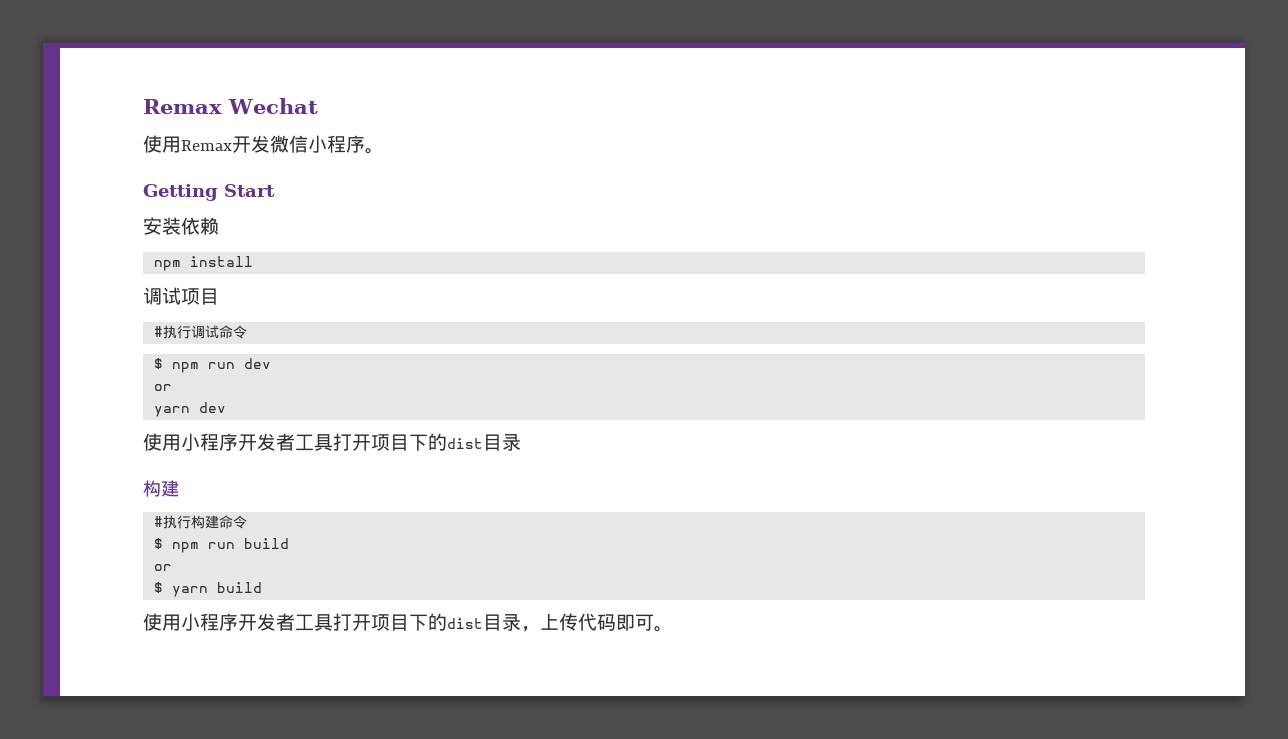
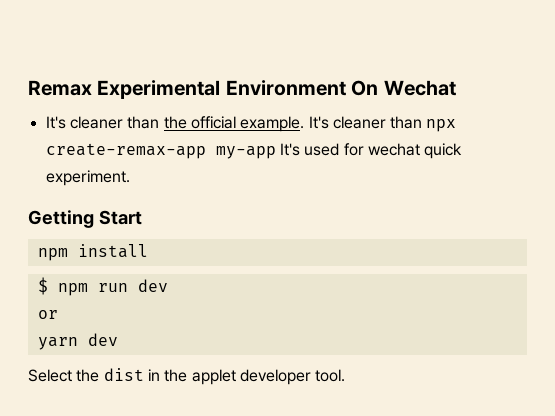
[143,98,318,114] [143,135,384,154] Remax Wechat // 使用Remax开发微信小程序。 -> [28,80,456,99] [45,116,457,132] [45,143,463,159] [45,170,130,186] Remax Experimental Environment On Wechat // It's cleaner than the official example. It's cleaner than npx create-remax-app my-app It's used for wechat quick experiment.
[143,217,219,235] // 安装依赖 -> (142, 217) none
[143,287,219,305] [154,325,248,339] // 调试项目 // #执行调试命令 -> (148, 251) none
[143,433,521,451] [143,480,179,497] [154,515,248,529] [154,538,290,553] [154,564,173,571] [154,582,263,597] [143,613,673,632] 使用小程序开发者工具打开项目下的dist目录 // 构建 // #执行构建命令 // $ npm run build // or // $ yarn build // 使用小程序开发者工具打开项目下的dist目录，上传代码即可。 -> [28,368,346,385] Select the dist in the applet developer tool.

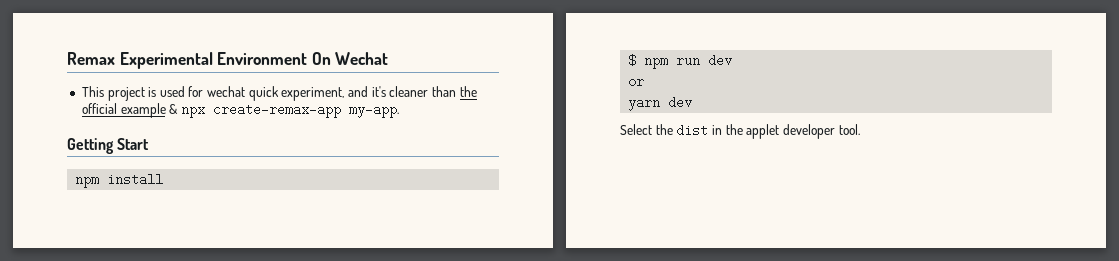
[45,116,457,132] [45,143,463,159] [45,170,130,186] It's cleaner than the official example. It's cleaner than npx create-remax-app my-app It's used for wechat quick experiment. -> [81,86,477,101] [81,103,399,118] This project is used for wechat quick experiment, and it's cleaner than the official example & npx create-remax-app my-app.

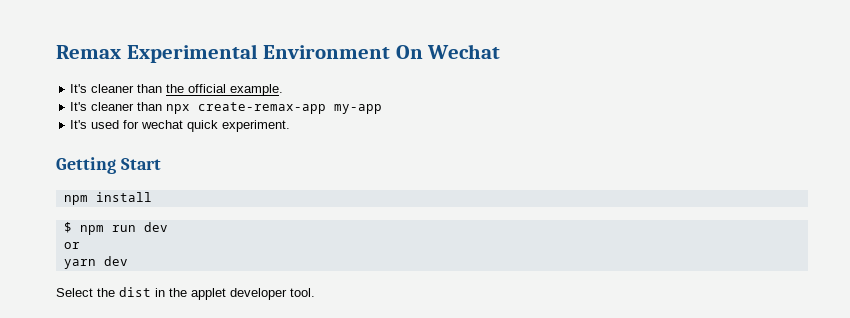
[81,86,477,101] [81,103,399,118] This project is used for wechat quick experiment, and it's cleaner than the official example & npx create-remax-app my-app. -> [70,84,284,96] [70,102,383,114] [70,120,291,132] It's cleaner than the official example. // It's cleaner than npx create-remax-app my-app // It's used for wechat quick experiment.

